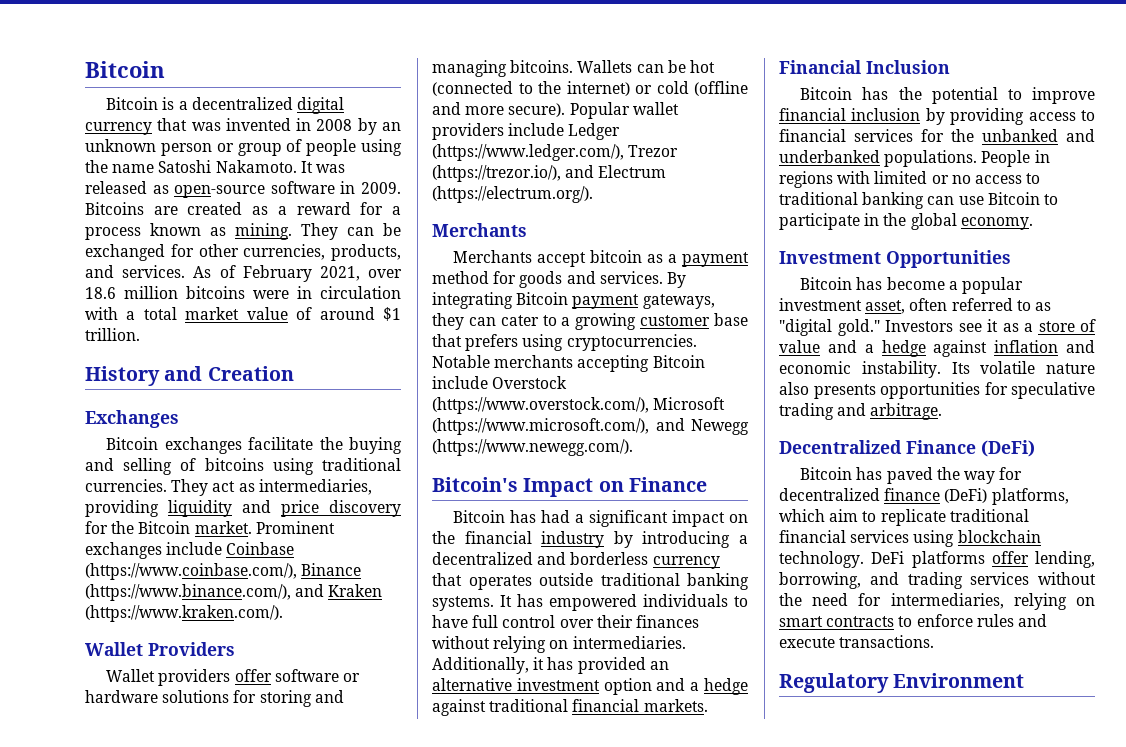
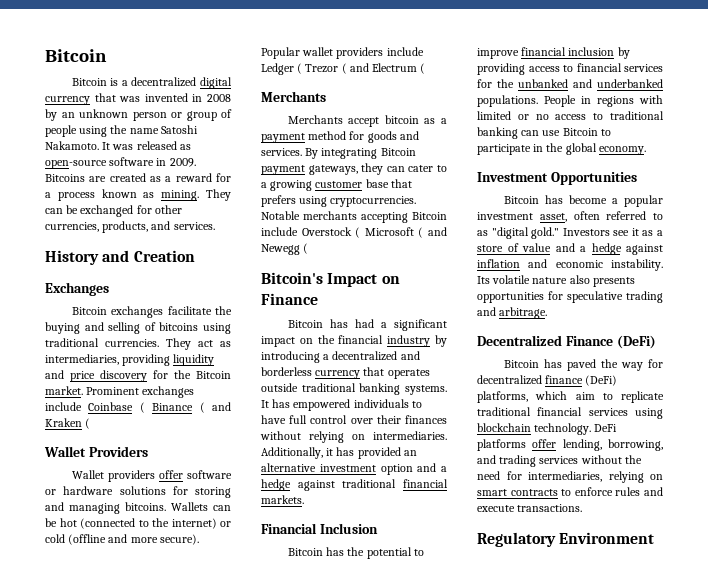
[193,265,402,282] [85,286,401,299] [85,307,401,321] [85,328,140,341] As of February 2021, over 18.6 million bitcoins were in circulation with a total market value of around $1 trillion. -> (215, 226) none
[85,563,362,580] [85,584,291,601] (https://www.coinbase.com/), Binance (https://www.binance.com/), -> [139,402,205,413] ( Binance (
[85,605,283,622] (https://www.kraken.com/). -> [85,418,91,429] (
[432,144,679,161] [432,165,561,182] (https://www.ledger.com/), Trezor (https://trezor.io/), -> [297,63,347,74] ( Trezor (
[432,186,593,203] (https://electrum.org/). -> [420,63,426,74] (
[432,397,726,414] [432,418,649,435] (https://www.overstock.com/), Microsoft (https://www.microsoft.com/), -> [355,227,424,238] ( Microsoft (
[432,439,633,456] (https://www.newegg.com/). -> [303,243,309,254] (

